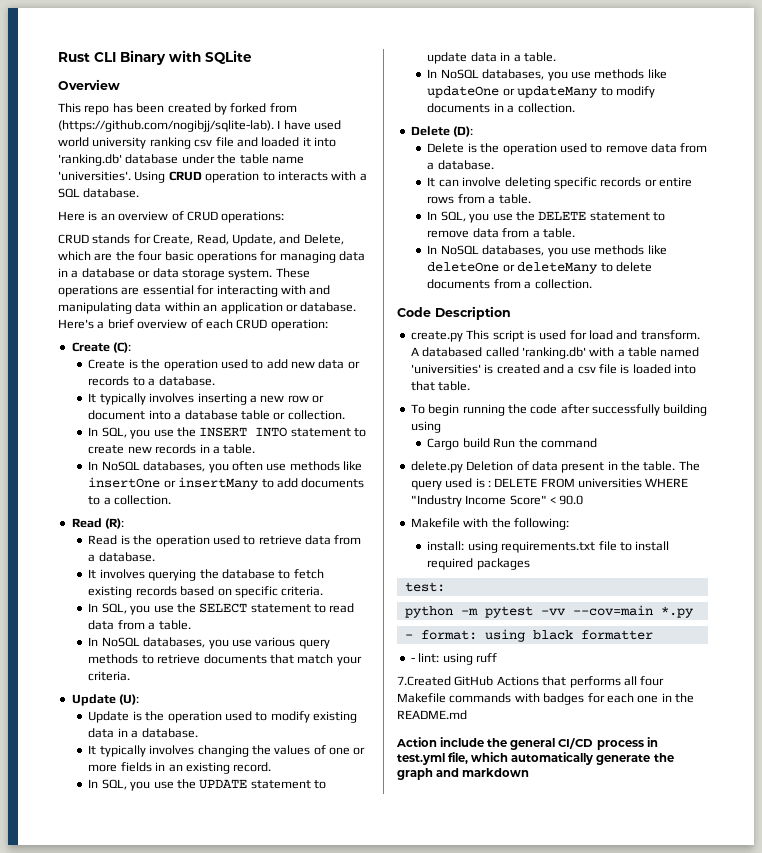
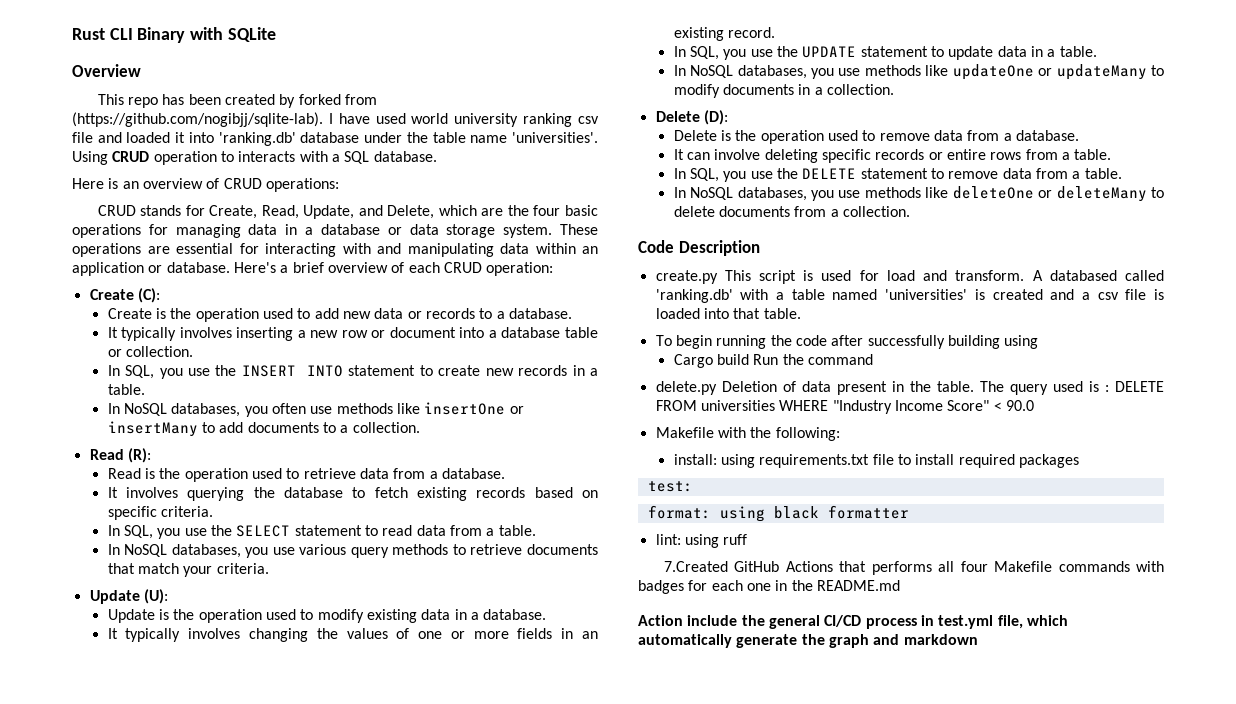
[404,605,694,618] [404,634,413,639] python -m pytest -vv --cov=main *.py // - -> (693, 486) none
[410,657,415,662] - -> (909, 512) none

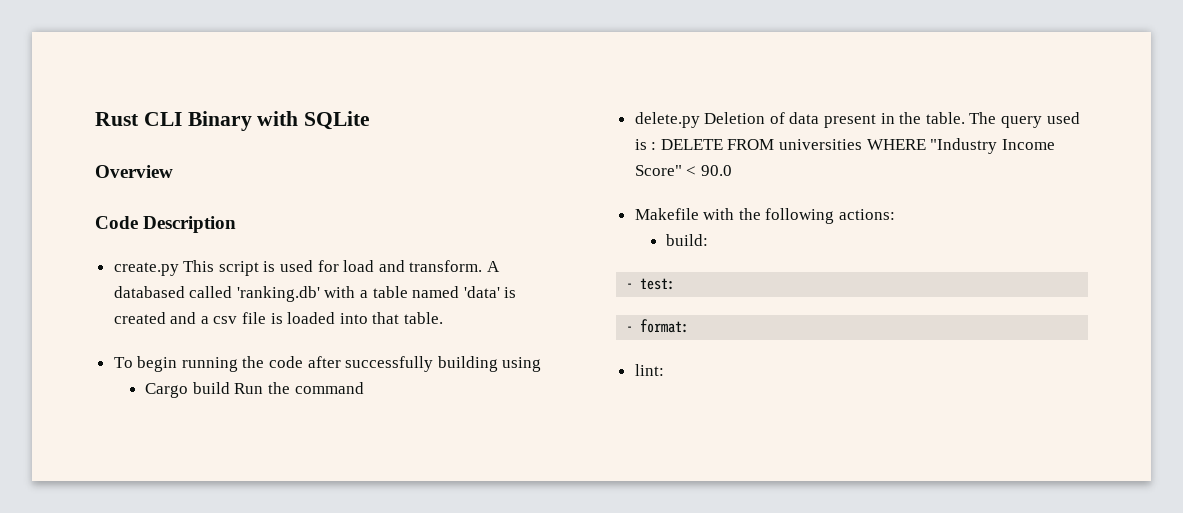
[97,94,377,108] [72,112,599,127] [72,132,599,146] [72,151,437,165] [72,178,339,192] [97,205,598,219] [72,224,598,238] [72,243,598,257] [72,262,554,276] [89,288,160,303] [107,308,572,322] [107,327,598,341] [107,346,193,357] [107,365,599,379] [107,384,145,395] [107,402,524,417] [107,421,420,437] [89,448,151,463] [107,468,505,482] [107,487,598,501] [107,506,213,520] [107,525,536,539] [107,544,598,558] [107,563,269,577] [89,589,168,604] [107,609,547,623] [107,628,598,642] [673,27,775,41] [673,46,1097,60] [673,64,1164,80] [673,84,894,98] [655,110,728,125] [673,130,1079,144] [673,149,1112,163] [673,168,1122,182] [673,186,1164,202] [673,206,910,217] // This repo has been created by forked from (https://github.com/nogibjj/sqlite-lab). I have used world university ranking csv file and loaded it into 'ranking.db' database under the table name 'universities'. Using CRUD operation to interacts with a SQL database. // Here is an overview of CRUD operations: // CRUD stands for Create, Read, Update, and Delete, which are the four basic operations for managing data in a database or data storage system. These operations are essential for interacting with and manipulating data within an application or database. Here's a brief overview of each CRUD operation: // Create (C): // Create is the operation used to add new data or records to a database. // It typically involves inserting a new row or document into a database table or collection. // In SQL, you use the INSERT INTO statement to create new records in a table. // In NoSQL databases, you often use methods like insertOne or insertMany to add documents to a collection. // Read (R): // Read is the operation used to retrieve data from a database. // It involves querying the database to fetch existing records based on specific criteria. // In SQL, you use the SELECT statement to read data from a table. // In NoSQL databases, you use various query methods to retrieve documents that match your criteria. // Update (U): // Update is the operation used to modify existing data in a database. // It typically involves changing the values of one or more fields in an existing record. // In SQL, you use the UPDATE statement to update data in a table. // In NoSQL databases, you use methods like updateOne or updateMany to modify documents in a collection. // Delete (D): // Delete is the operation used to remove data from a database. // It can involve deleting specific records or entire rows from a table. // In SQL, you use the DELETE statement to remove data from a table. // In NoSQL databases, you use methods like deleteOne or deleteMany to delete documents from a collection. -> (173, 171) none
[885,289,968,300] 'universities' -> [463,286,500,298] 'data'
[775,427,840,441] [673,454,1079,468] following: // install: using requirements.txt file to install required packages // -> [765,208,896,224] [666,234,709,246] [626,283,634,289] following actions: // build: // -
(693, 486) none -> [626,326,634,332] -
[719,505,909,522] [655,534,748,548] [663,561,1164,575] [638,580,900,594] [638,615,1068,629] [638,634,978,648] using black formatter // lint: using ruff // 7.Created GitHub Actions that performs all four Makefile commands with badges for each one in the README.md // Action include the general CI/CD process in test.yml file, which automatically generate the graph and markdown -> [634,364,664,376] // lint:

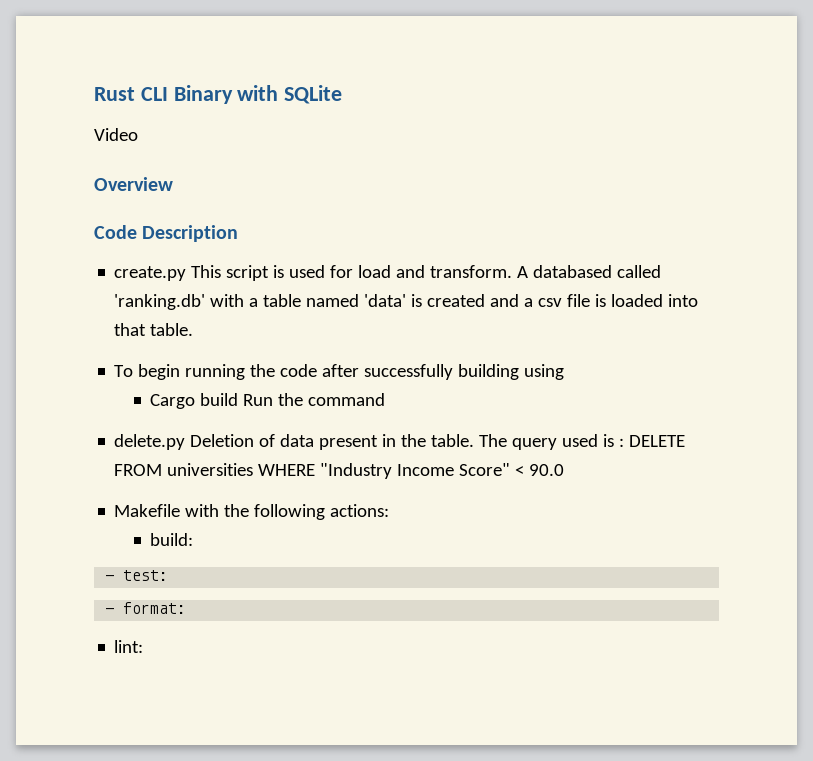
(371, 120) none -> [94,128,138,141] // Video

